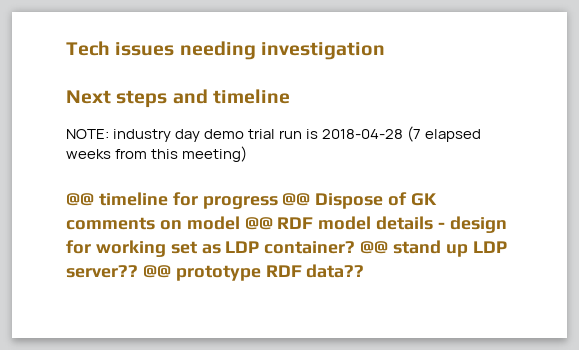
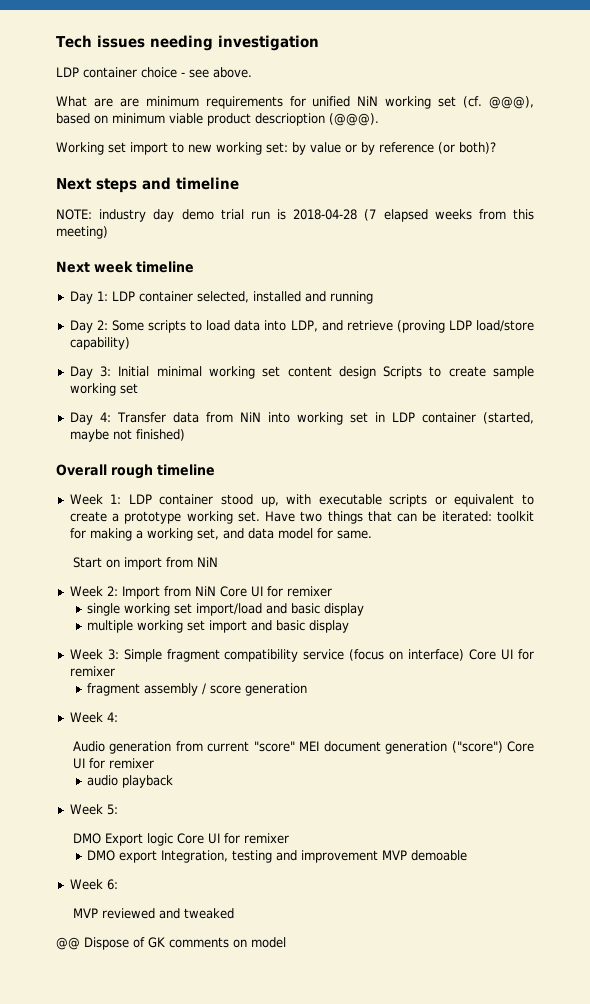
(385, 51) none -> [56,67,252,78] [56,96,535,109] [56,113,379,126] [56,142,496,155] // LDP container choice - see above. // What are are minimum requirements for unified NiN working set (cf. @@@), based on minimum viable product descrioption (@@@). // Working set import to new working set: by value or by reference (or both)?
[66,192,278,209] @@ timeline for progress -> [56,261,194,273] [69,291,373,304] [69,320,534,333] [69,337,130,350] [69,366,534,379] [69,383,138,396] [69,412,534,425] [69,429,185,442] [56,464,215,479] [69,494,534,507] [69,511,534,524] [69,528,372,541] [73,557,219,570] [69,586,332,599] [86,603,364,616] [86,620,349,633] [69,649,534,662] [69,666,115,677] [86,683,307,696] [69,712,118,723] [73,741,535,754] [73,758,155,769] [86,775,173,788] [69,804,118,815] [73,833,290,846] [86,850,467,863] [69,879,118,890] [73,908,235,919] Next week timeline // Day 1: LDP container selected, installed and running // Day 2: Some scripts to load data into LDP, and retrieve (proving LDP load/store capability) // Day 3: Initial minimal working set content design Scripts to create sample working set // Day 4: Transfer data from NiN into working set in LDP container (started, maybe not finished) // Overall rough timeline // Week 1: LDP container stood up, with executable scripts or equivalent to create a prototype working set. Have two things that can be iterated: toolkit for making a working set, and data model for same. // Start on import from NiN // Week 2: Import from NiN Core UI for remixer // single working set import/load and basic display // multiple working set import and basic display // Week 3: Simple fragment compatibility service (focus on interface) Core UI for remixer // fragment assembly / score generation // Week 4: // Audio generation from current "score" MEI document generation ("score") Core UI for remixer // audio playback // Week 5: // DMO Export logic Core UI for remixer // DMO export Integration, testing and improvement MVP demoable // Week 6: // MVP reviewed and tweaked //
[244,216,507,233] [66,240,507,257] [66,264,365,281] @@ RDF model details - design for working set as LDP container? @@ stand up LDP server?? @@ prototype RDF data?? -> (286, 942) none

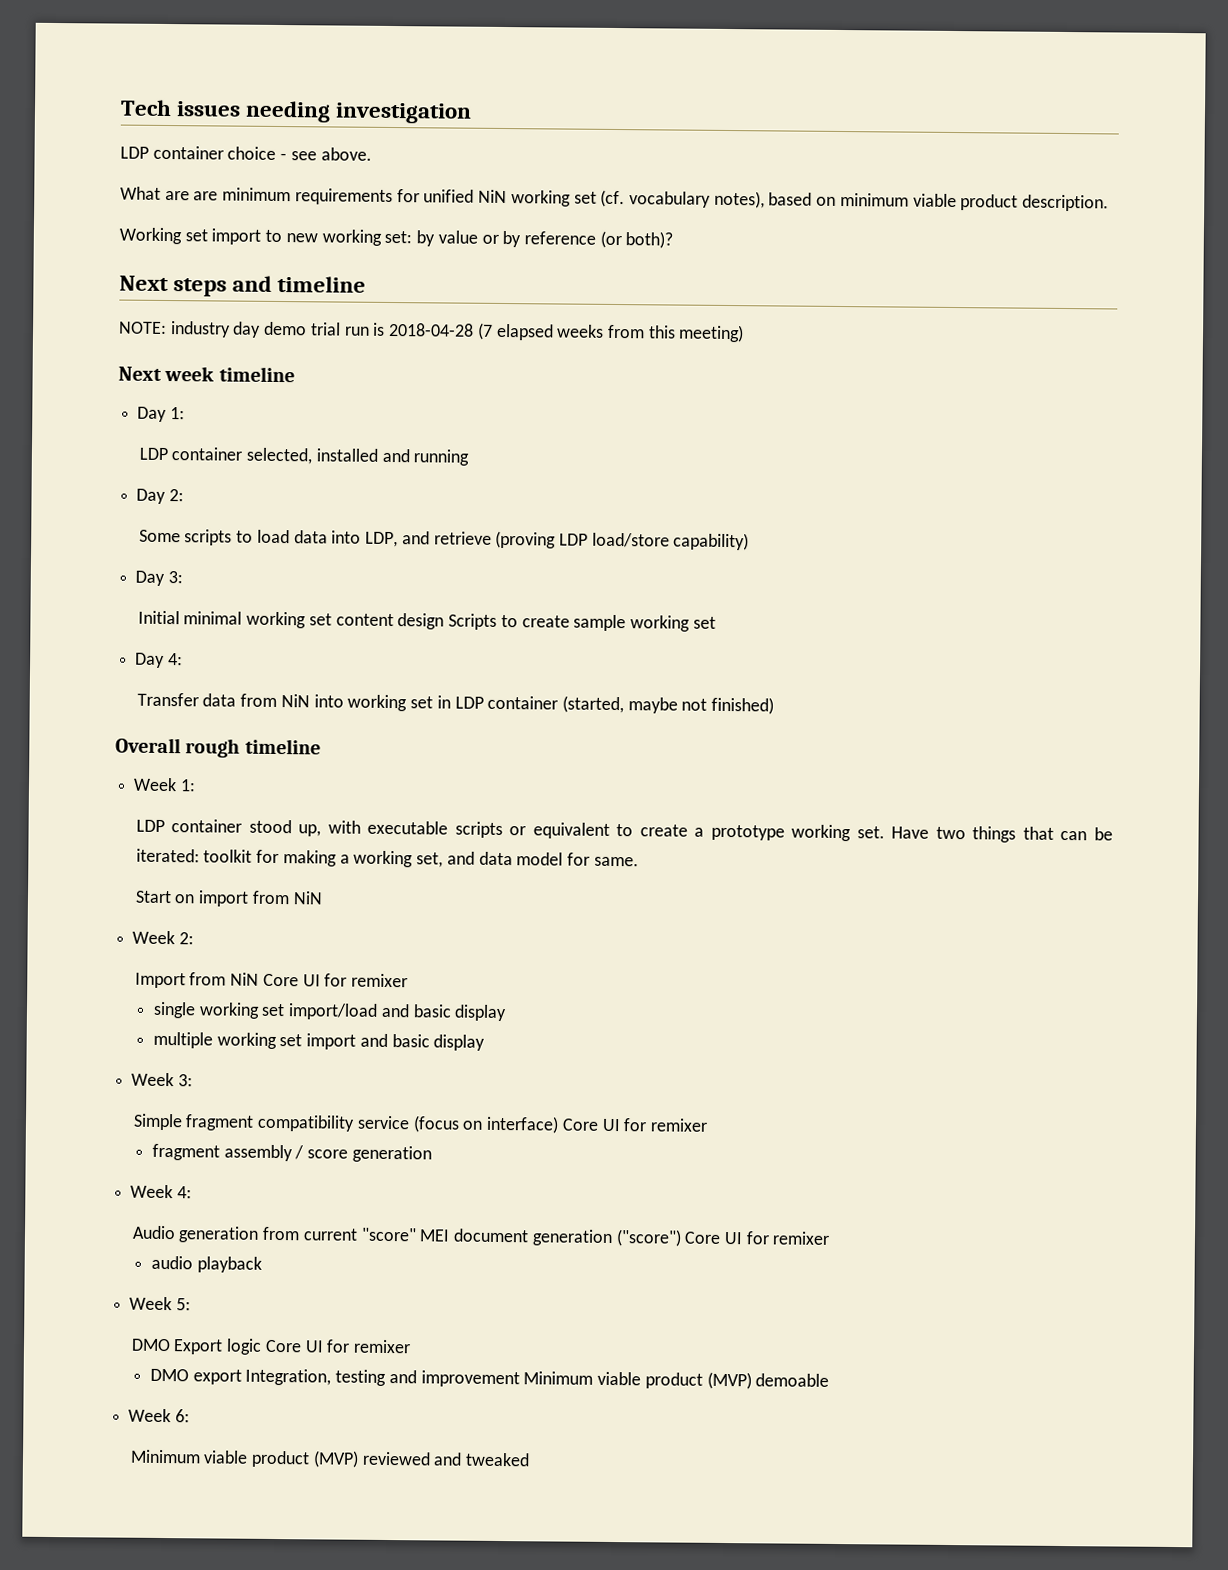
[489,96,535,109] @@@), -> [628,190,765,209] vocabulary notes),
[255,113,379,126] descrioption (@@@). -> [1022,194,1110,212] description.
(108, 296) none -> (185, 413) //
(108, 325) none -> (184, 495) //
(112, 371) none -> (183, 577) //
(111, 417) none -> (183, 659) //
(122, 499) none -> (196, 785) //
(118, 591) none -> (194, 938) //
(119, 654) none -> (193, 1080) //
[381,850,407,860] MVP -> [523,1371,752,1390] Minimum viable product (MVP)
[73,908,99,918] MVP -> [129,1449,359,1468] Minimum viable product (MVP)
[56,937,286,950] // @@ Dispose of GK comments on model -> (531, 1459) none

